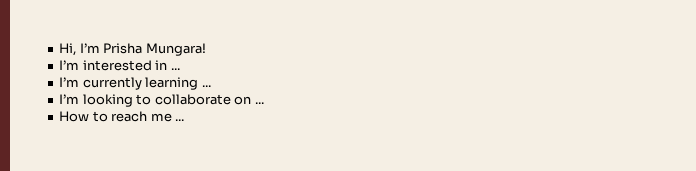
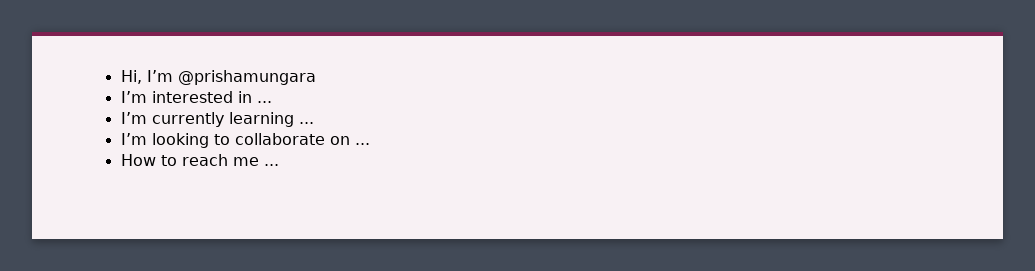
[103,43,206,56] Prisha Mungara! -> [177,70,316,85] @prishamungara

